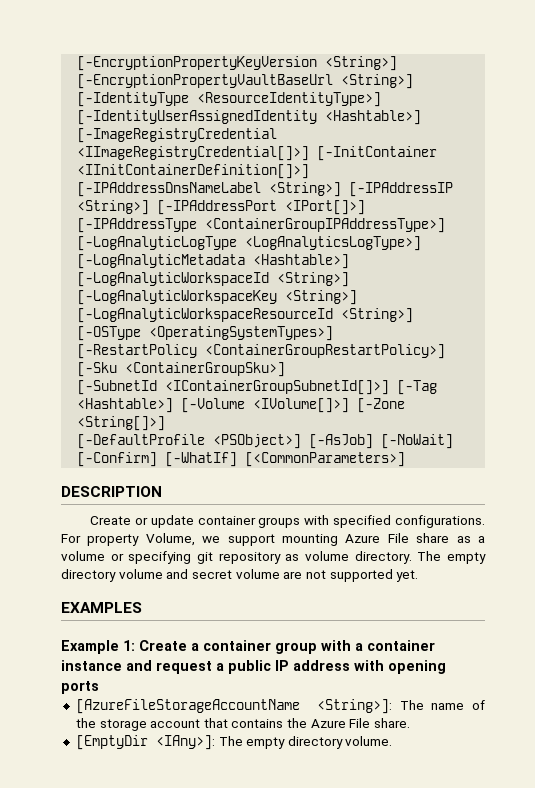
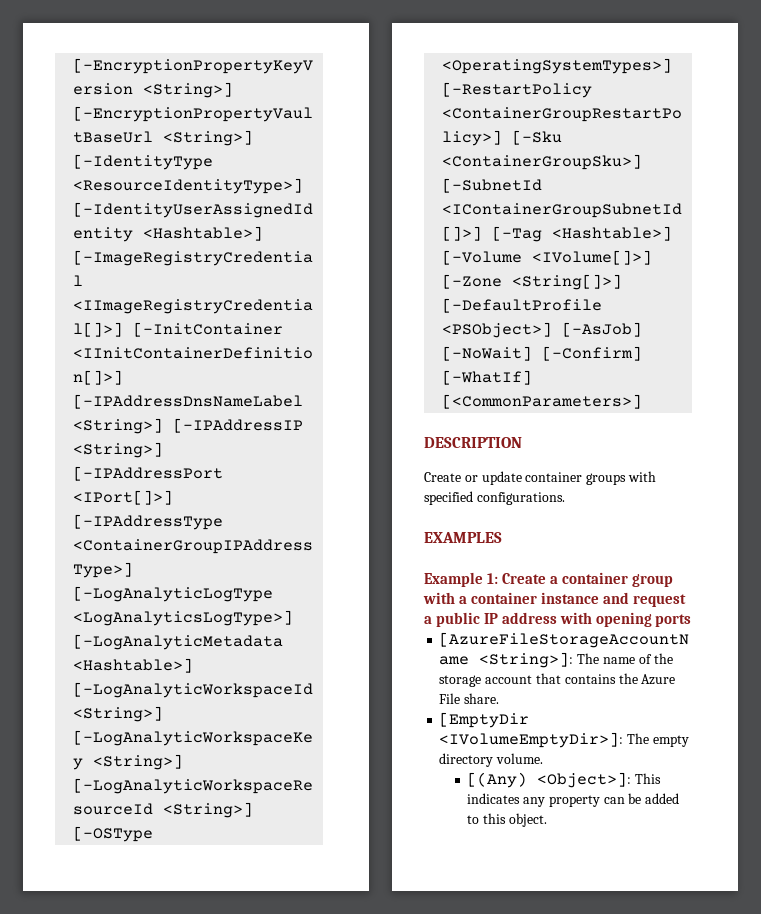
[61,533,485,546] [61,551,486,564] [61,569,419,582] For property Volume, we support mounting Azure File share as a volume or specifying git repository as volume directory. The empty directory volume and secret volume are not supported yet. -> (565, 498) none
[155,735,215,750] <IAny>]: -> [439,732,624,748] <IVolumeEmptyDir>]:
(393, 741) none -> [467,772,662,788] [467,793,680,807] [467,813,547,827] // [(Any) <Object>]: This indicates any property can be added to this object.

